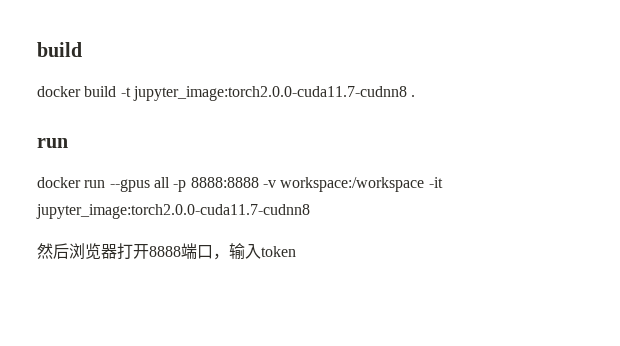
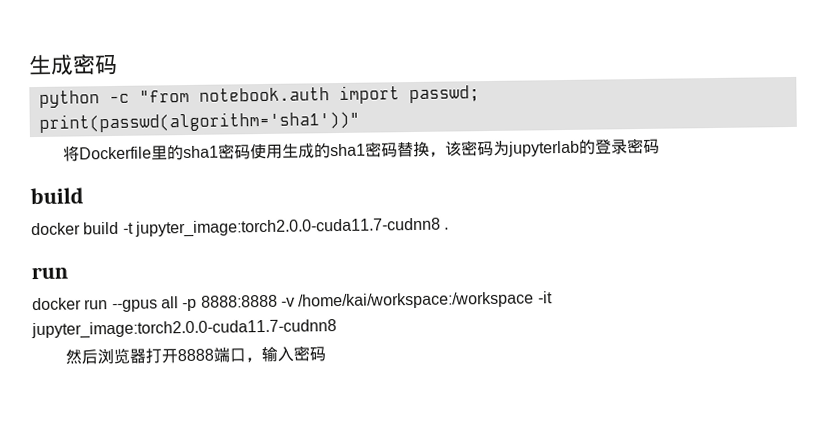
(37, 49) none -> [28,53,118,76] [38,85,480,108] [38,110,360,133] [63,137,661,162] 生成密码 // python -c "from notebook.auth import passwd; print(passwd(algorithm='sha1'))" // 将Dockerfile里的sha1密码使用生成的sha1密码替换，该密码为jupyterlab的登录密码 //
[280,177,425,192] workspace:/workspace -> [298,291,535,310] /home/kai/workspace:/workspace
[261,246,296,257] token -> [293,345,327,362] 密码

